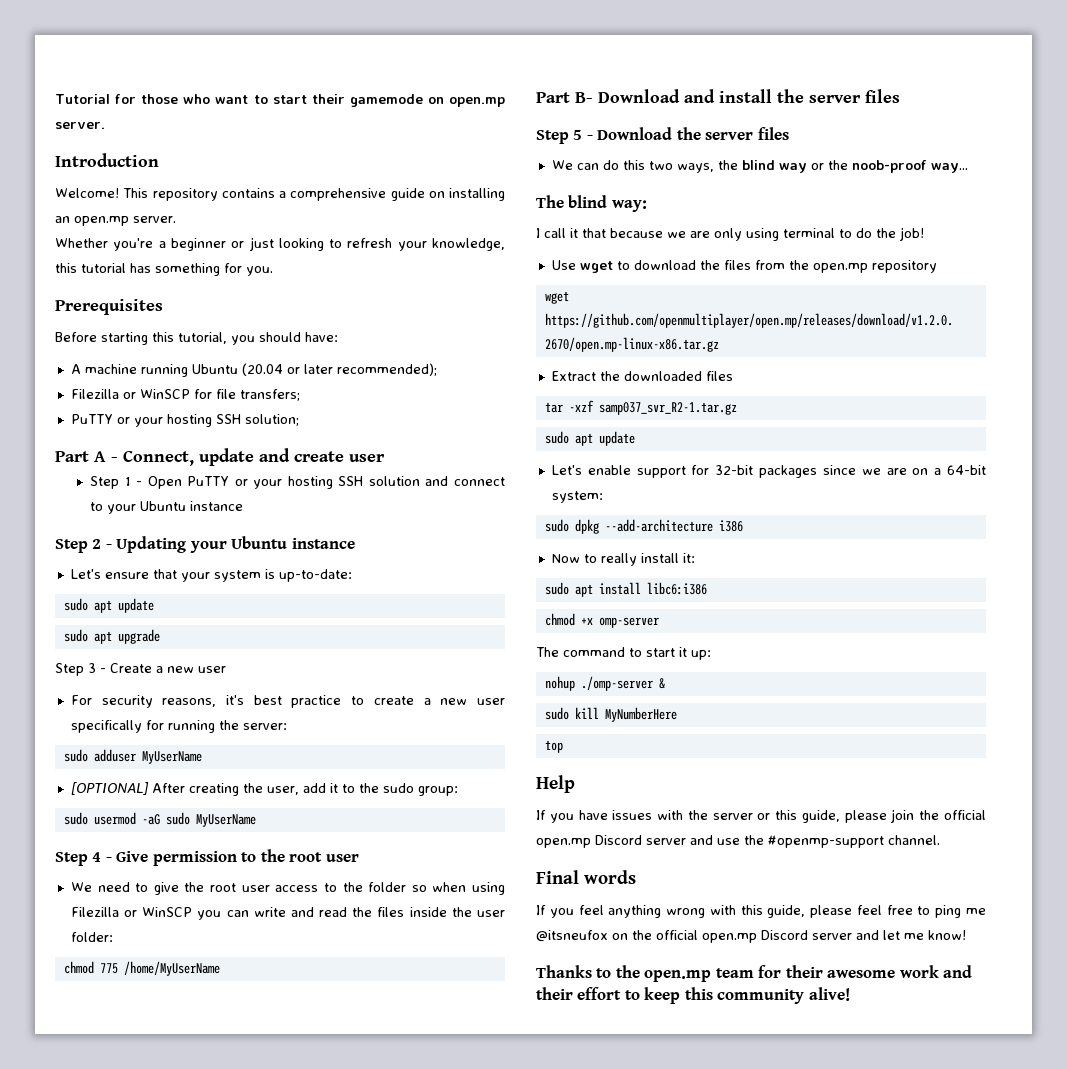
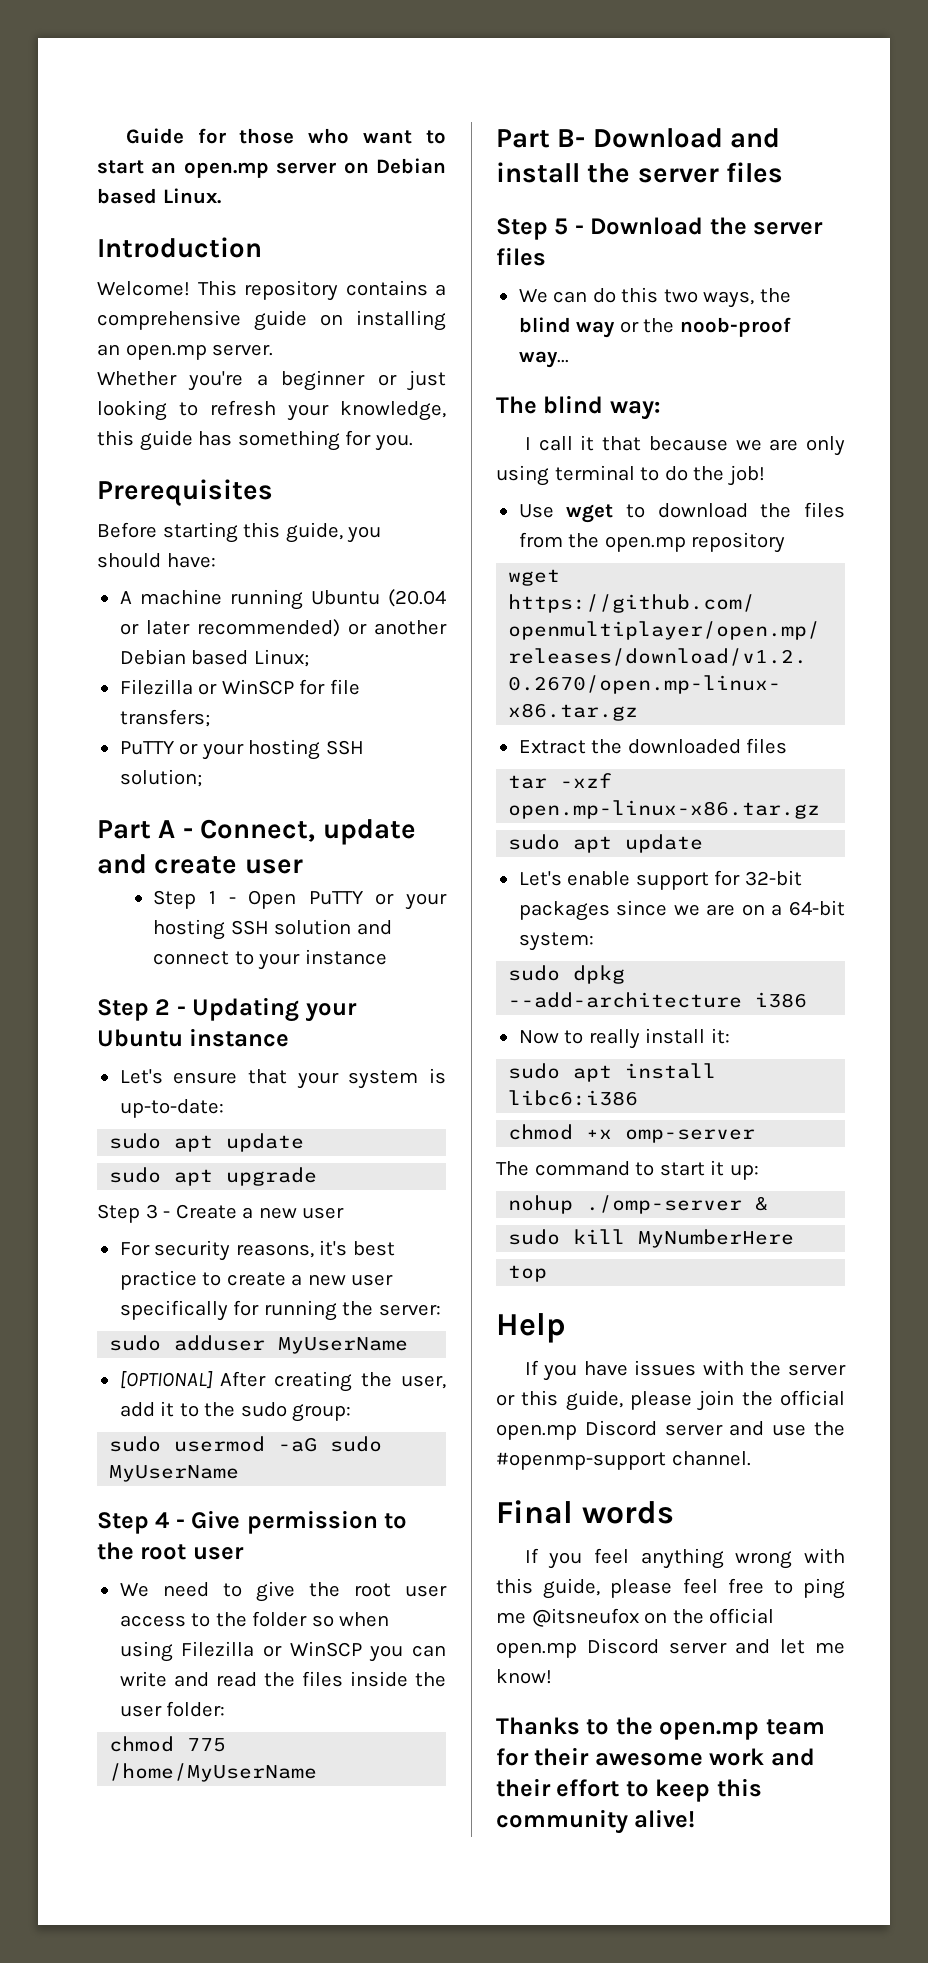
[55,94,110,104] Tutorial -> [125,128,184,144] Guide
[311,94,505,107] [55,122,105,129] their gamemode on open.mp server. -> [151,158,446,178] [97,188,221,204] an open.mp server on Debian based Linux.
[81,263,126,273] tutorial -> [139,430,193,451] guide
[178,332,227,344] tutorial, -> [285,522,343,543] guide,
[336,363,437,376] recommended); -> [196,619,447,637] [119,649,309,667] recommended) or another Debian based Linux;
[140,501,187,511] Ubuntu -> (301, 961) none
[598,402,737,415] samp037_svr_R2-1.tar.gz -> [508,800,821,819] open.mp-linux-x86.tar.gz

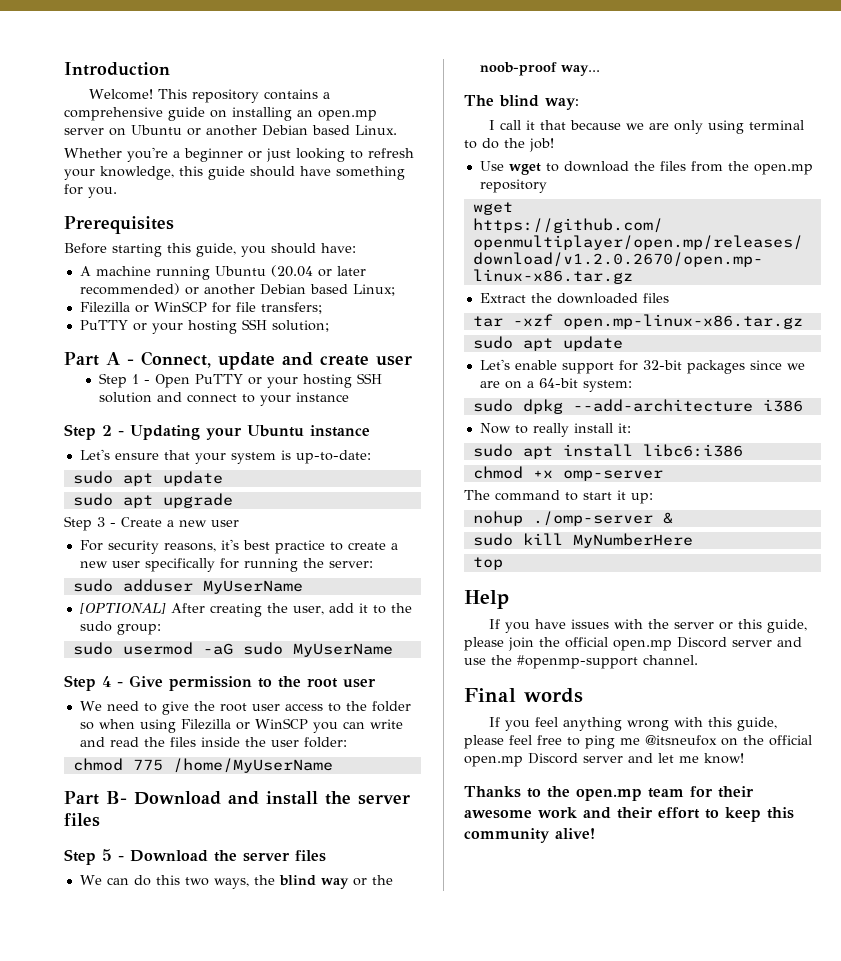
[125,128,446,144] [97,158,446,178] [97,188,221,204] Guide for those who want to start an open.mp server on Debian based Linux. // -> (64, 69) none
[212,344,274,356] server. -> [64,125,397,136] server on Ubuntu or another Debian based Linux.
[198,431,233,446] has -> [250,166,331,177] should have

